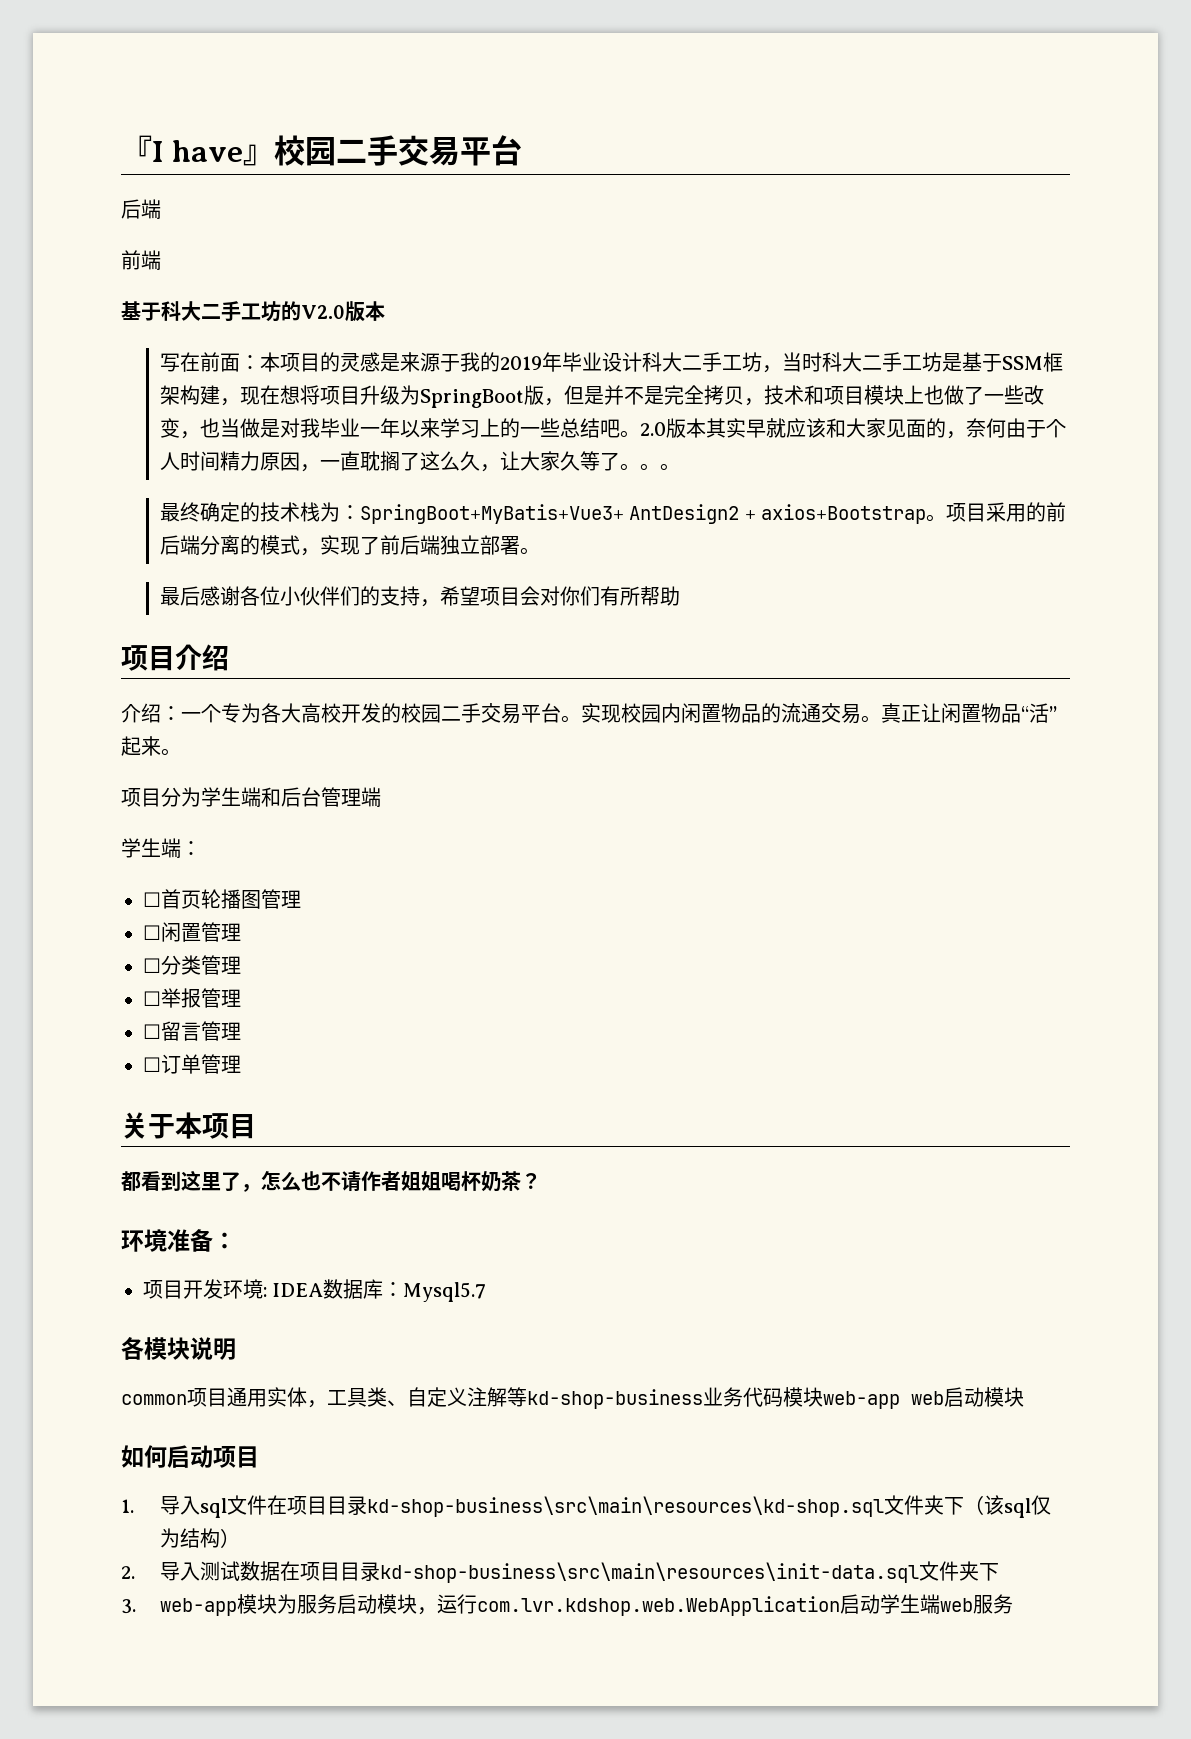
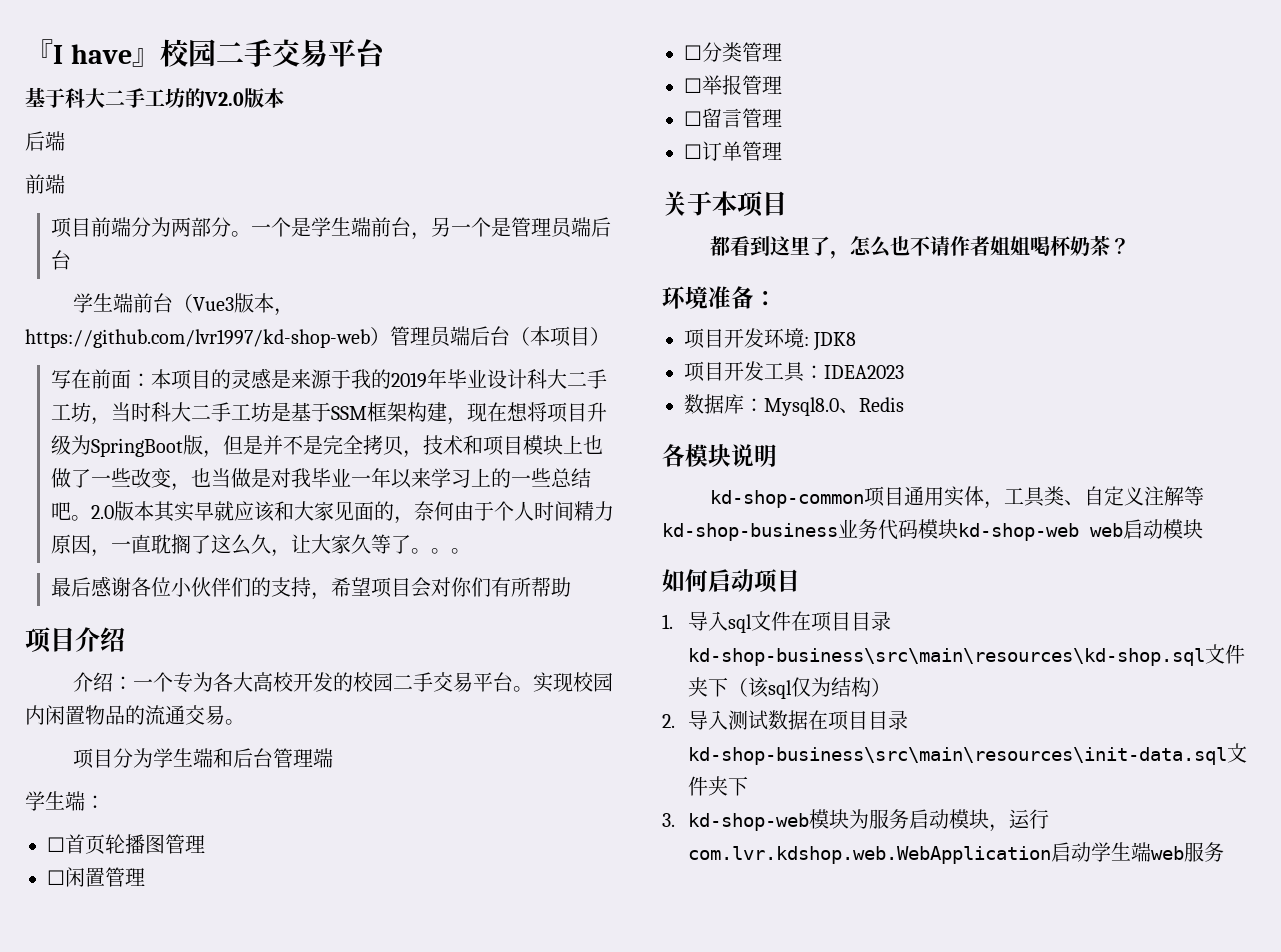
[121,199,161,219] [121,250,161,270] // 后端 // 前端 -> (385, 53) none
(385, 311) none -> [25,131,65,151] [25,174,65,194] [50,217,611,240] [50,250,71,270] [73,293,295,316] [25,326,610,348] // 后端 // 前端 // 项目前端分为两部分。一个是学生端前台，另一个是管理员端后台 // 学生端前台（Vue3版本，https://github.com/lvr1997/kd-shop-web）管理员端后台（本项目）
[160,502,1067,524] [160,535,541,556] // 最终确定的技术栈为：SpringBoot+MyBatis+Vue3+ AntDesign2 + axios+Bootstrap。项目采用的前后端分离的模式，实现了前后端独立部署。 -> (471, 551) none
[881,703,1057,723] [121,736,181,756] 真正让闲置物品“活”起来。 -> (245, 722) none
[272,1279,487,1302] IDEA数据库：Mysql5.7 -> [813,332,857,351] [684,361,904,382] [684,394,904,416] JDK8 // 项目开发工具：IDEA2023 // 数据库：Mysql8.0、Redis
[121,1394,187,1405] common -> [710,490,865,508] kd-shop-common
[823,1391,900,1409] web-app -> [958,523,1079,541] kd-shop-web
[160,1598,238,1616] web-app -> [687,813,809,831] kd-shop-web

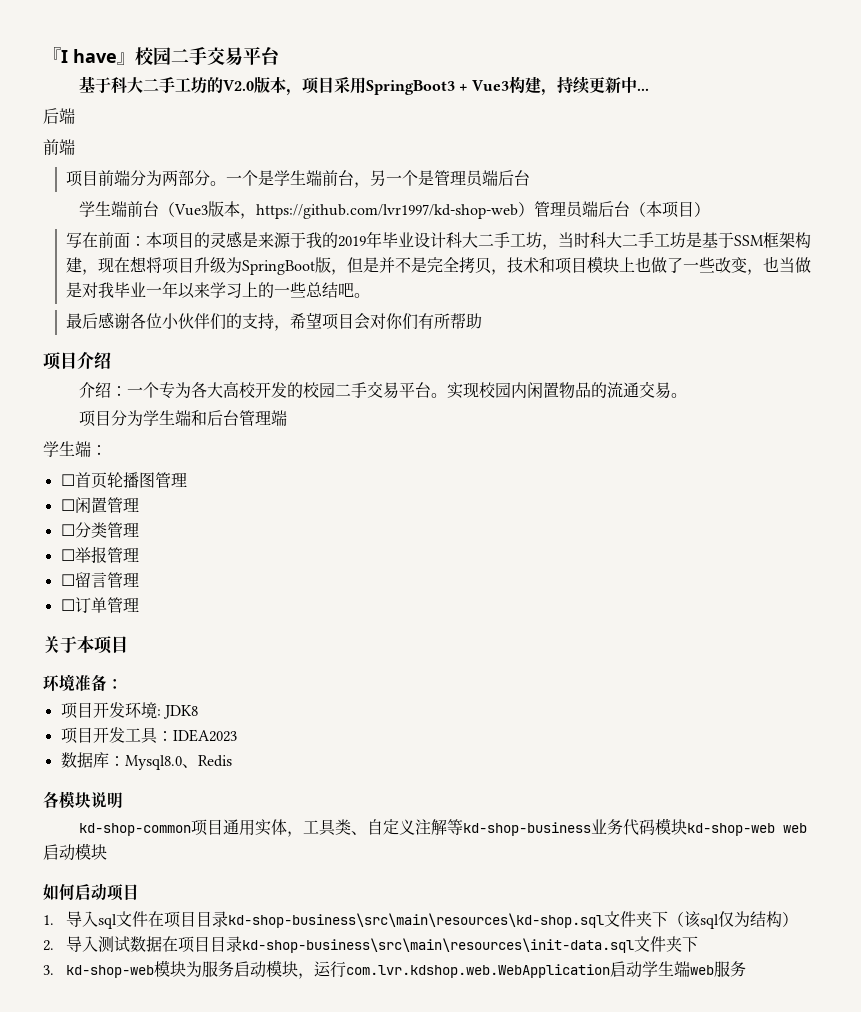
(284, 98) none -> [285,76,650,96] ，项目采用SpringBoot3 + Vue3构建，持续更新中...
[90,501,614,524] [50,534,471,557] 2.0版本其实早就应该和大家见面的，奈何由于个人时间精力原因，一直耽搁了这么久，让大家久等了。。。 -> (371, 295) none
[710,235,1131,259] // 都看到这里了，怎么也不请作者姐姐喝杯奶茶？ -> (128, 644) none

